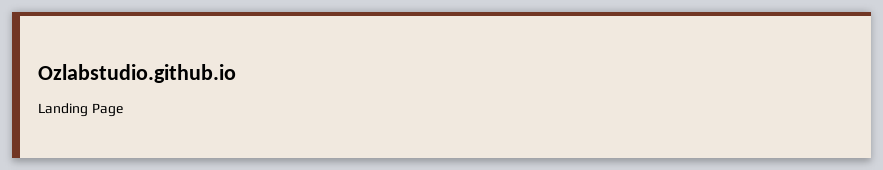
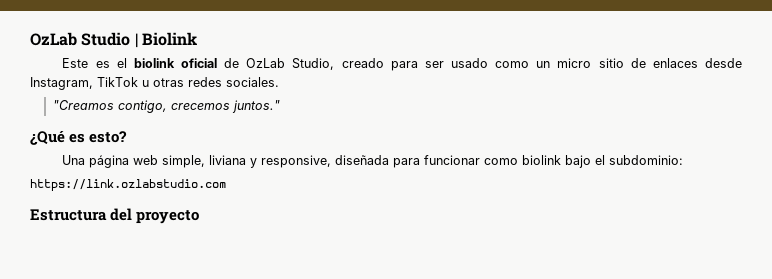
[38,64,236,83] [38,103,123,117] Ozlabstudio.github.io // Landing Page -> [30,32,197,48] [62,58,742,71] [30,77,279,90] [52,100,280,113] [30,131,128,145] [62,155,684,168] [30,179,226,191] [30,208,200,224] OzLab Studio | Biolink // Este es el biolink oficial de OzLab Studio, creado para ser usado como un micro sitio de enlaces desde Instagram, TikTok u otras redes sociales. // "Creamos contigo, crecemos juntos." // ¿Qué es esto? // Una página web simple, liviana y responsive, diseñada para funcionar como biolink bajo el subdominio: // https://link.ozlabstudio.com // Estructura del proyecto

